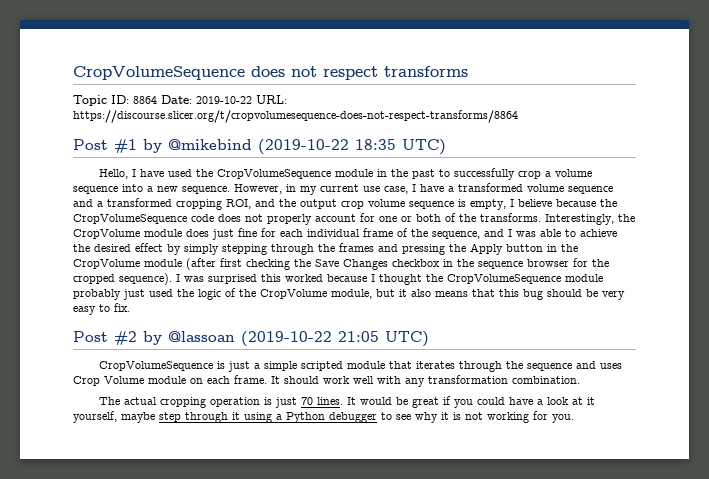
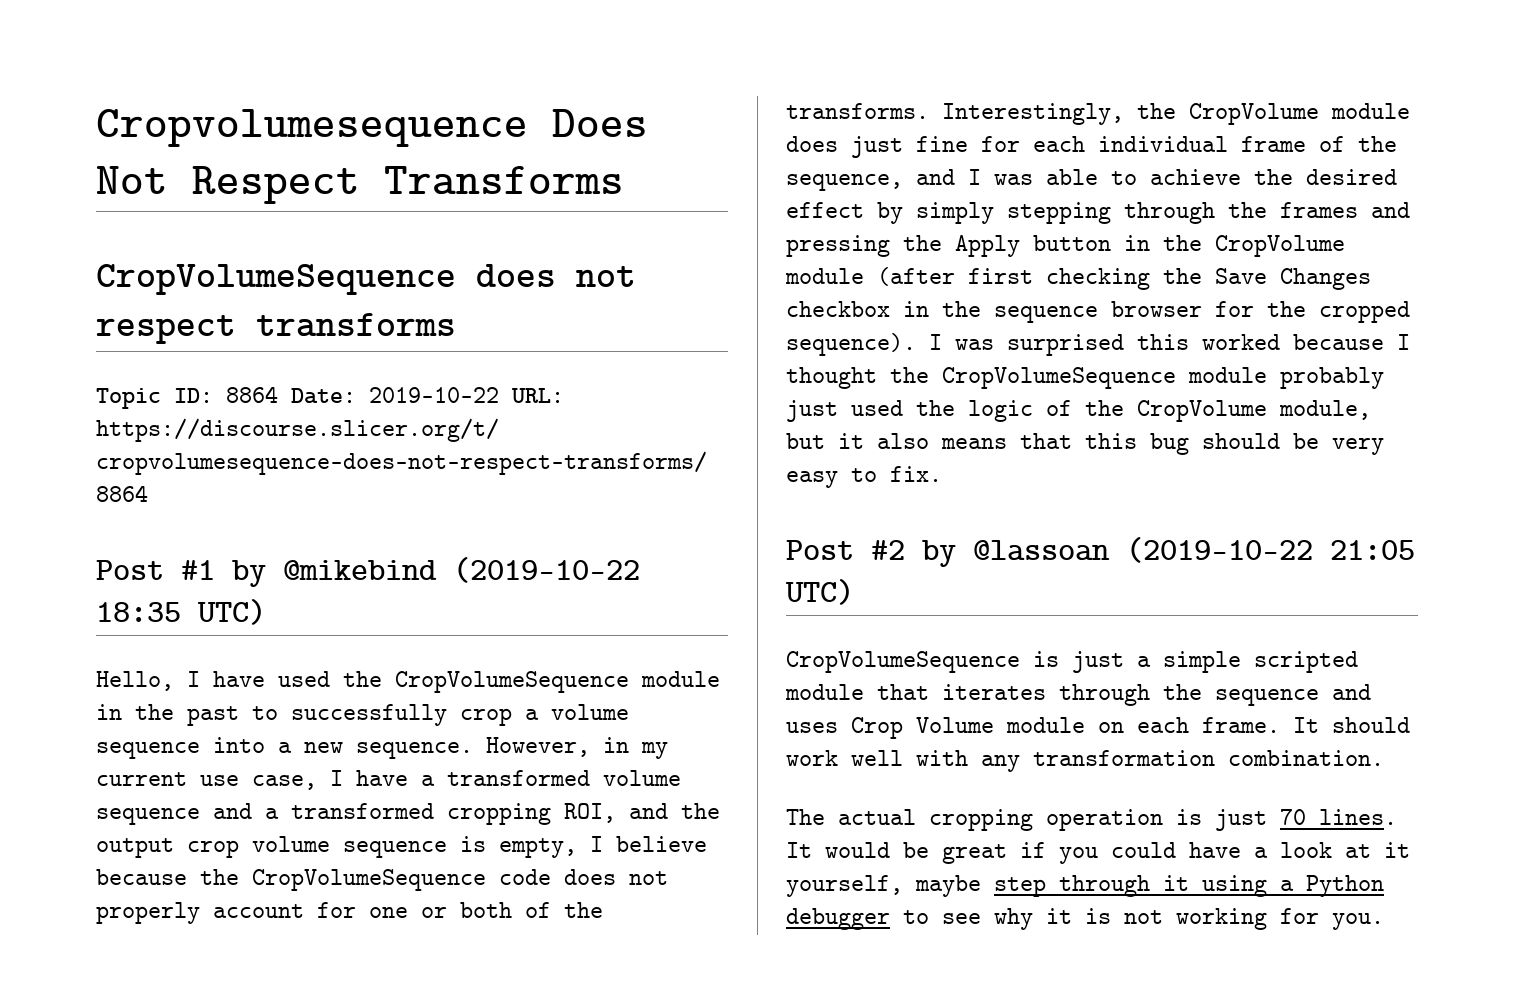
(73, 73) none -> [96,109,648,147] [96,166,624,204] Cropvolumesequence Does Not Respect Transforms //

